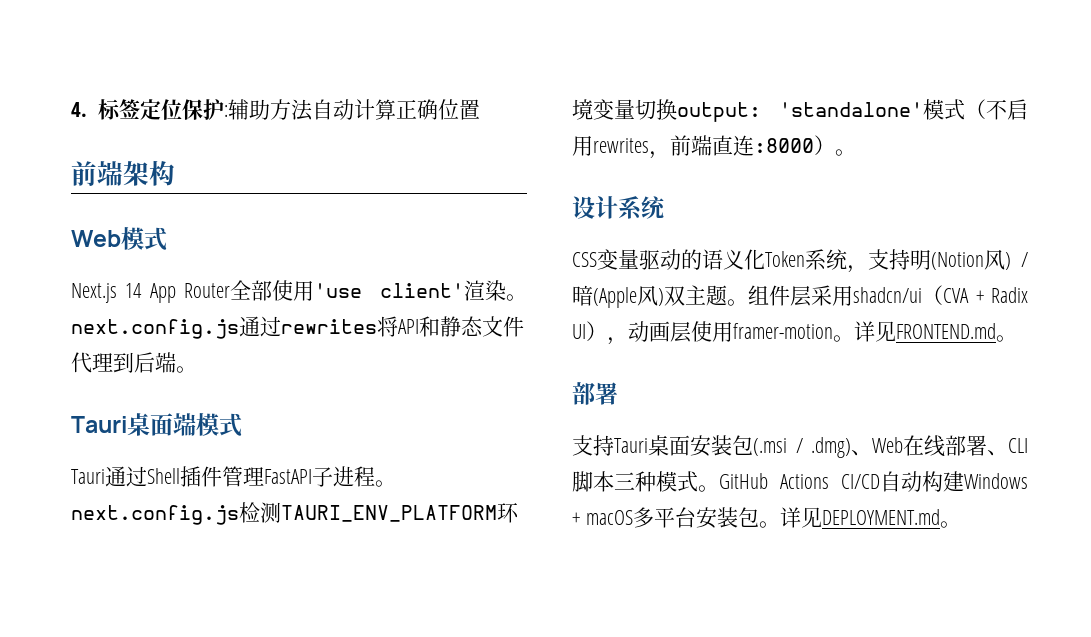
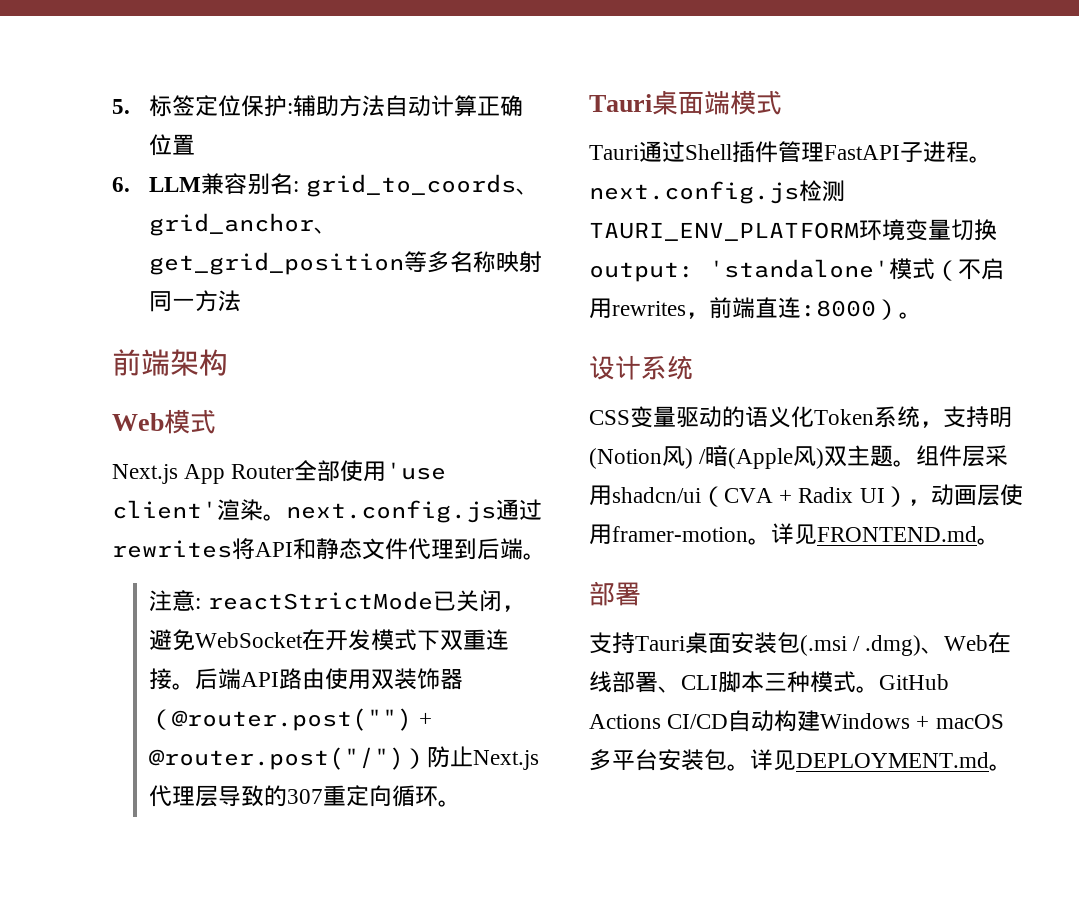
[71,102,87,117] 4. -> [112,99,130,114] 5.
(480, 109) none -> [112,173,539,197] [149,213,338,236] [149,251,543,275] [149,290,242,312] // 6. LLM兼容别名: grid_to_coords、grid_anchor、get_grid_position等多名称映射同一方法
[125,283,143,298] 14 -> (178, 474) none
(197, 369) none -> [149,590,525,612] [149,629,510,651] [149,668,464,690] [149,708,432,731] [149,746,540,770] [149,785,462,807] // 注意: reactStrictMode已关闭，避免WebSocket在开发模式下双重连接。后端API路由使用双装饰器（@router.post("") + @router.post("/")）防止Next.js代理层导致的307重定向循环。

